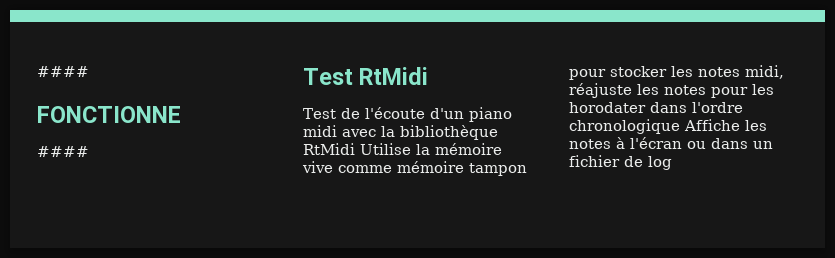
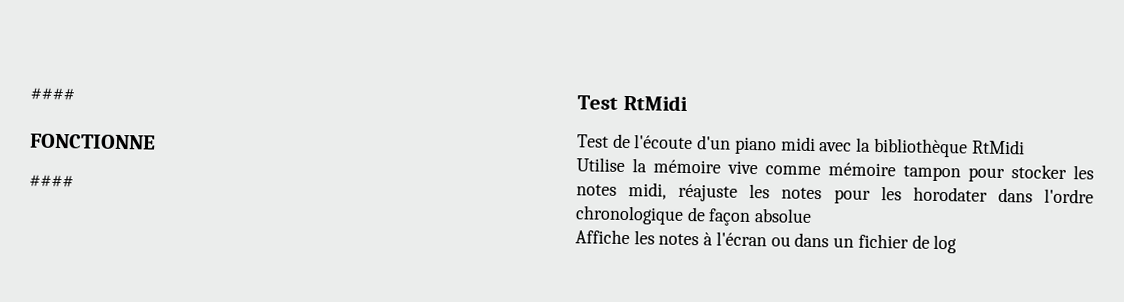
(355, 149) none -> (1025, 147) //
(680, 126) none -> [686,206,813,227] de façon absolue //

